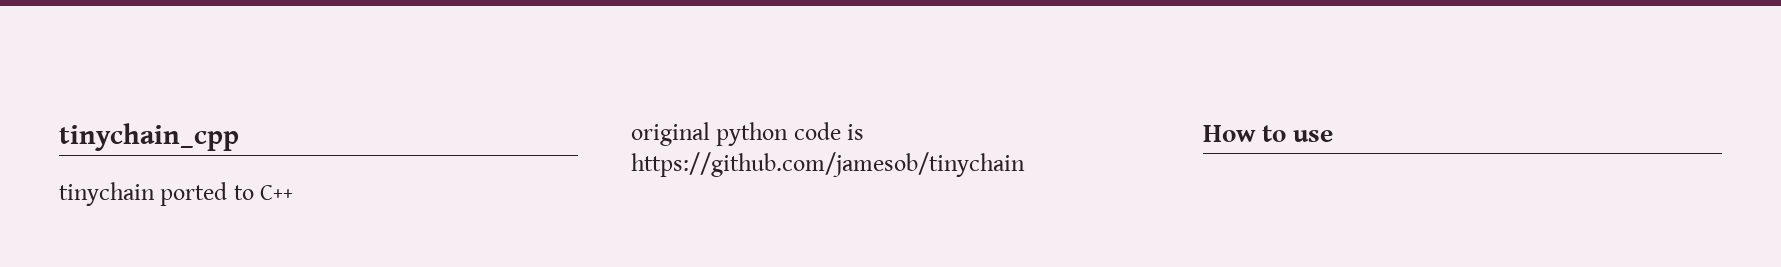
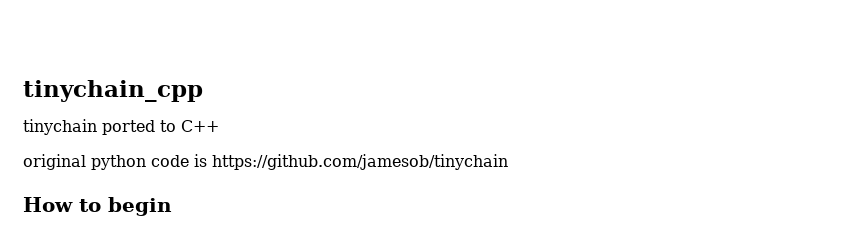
[1293,130,1334,142] use -> [108,197,172,216] begin

